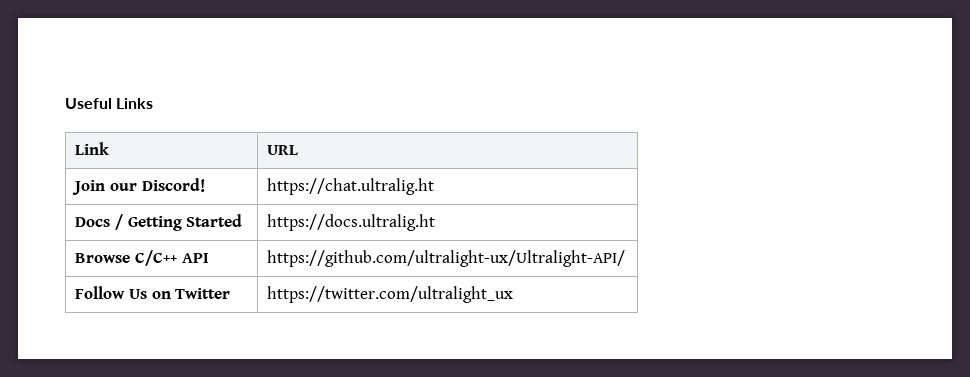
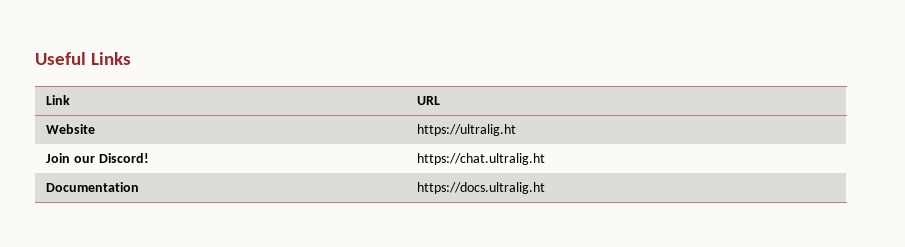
(299, 150) none -> [46,124,96,134] [417,124,517,136] // Website | https://ultralig.ht
[75,214,243,231] [267,214,436,231] [75,250,209,266] [267,250,626,267] [75,286,231,299] [267,286,514,303] Docs / Getting Started | https://docs.ultralig.ht // Browse C/C++ API | https://github.com/ultralight-ux/Ultralight-API/ // Follow Us on Twitter | https://twitter.com/ultralight_ux -> [46,182,140,192] [417,182,546,194] Documentation | https://docs.ultralig.ht

